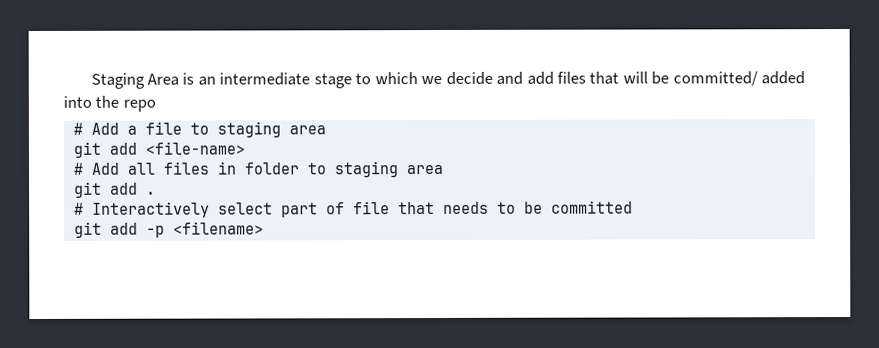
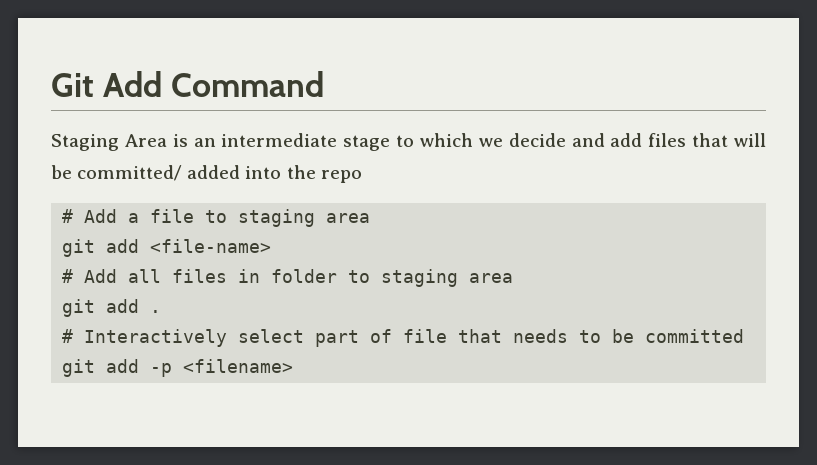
(90, 80) none -> [51,71,325,97] Git Add Command //

